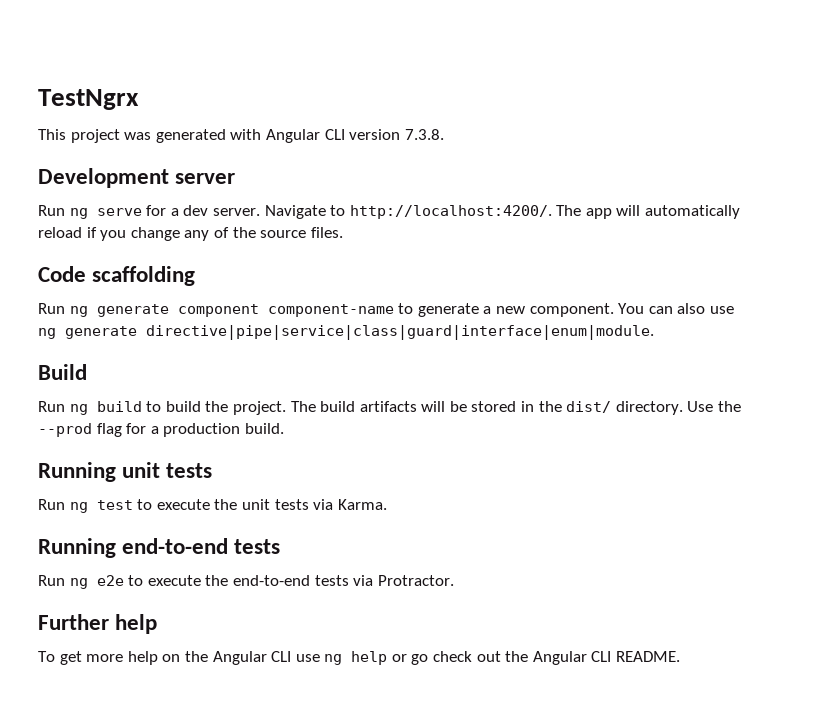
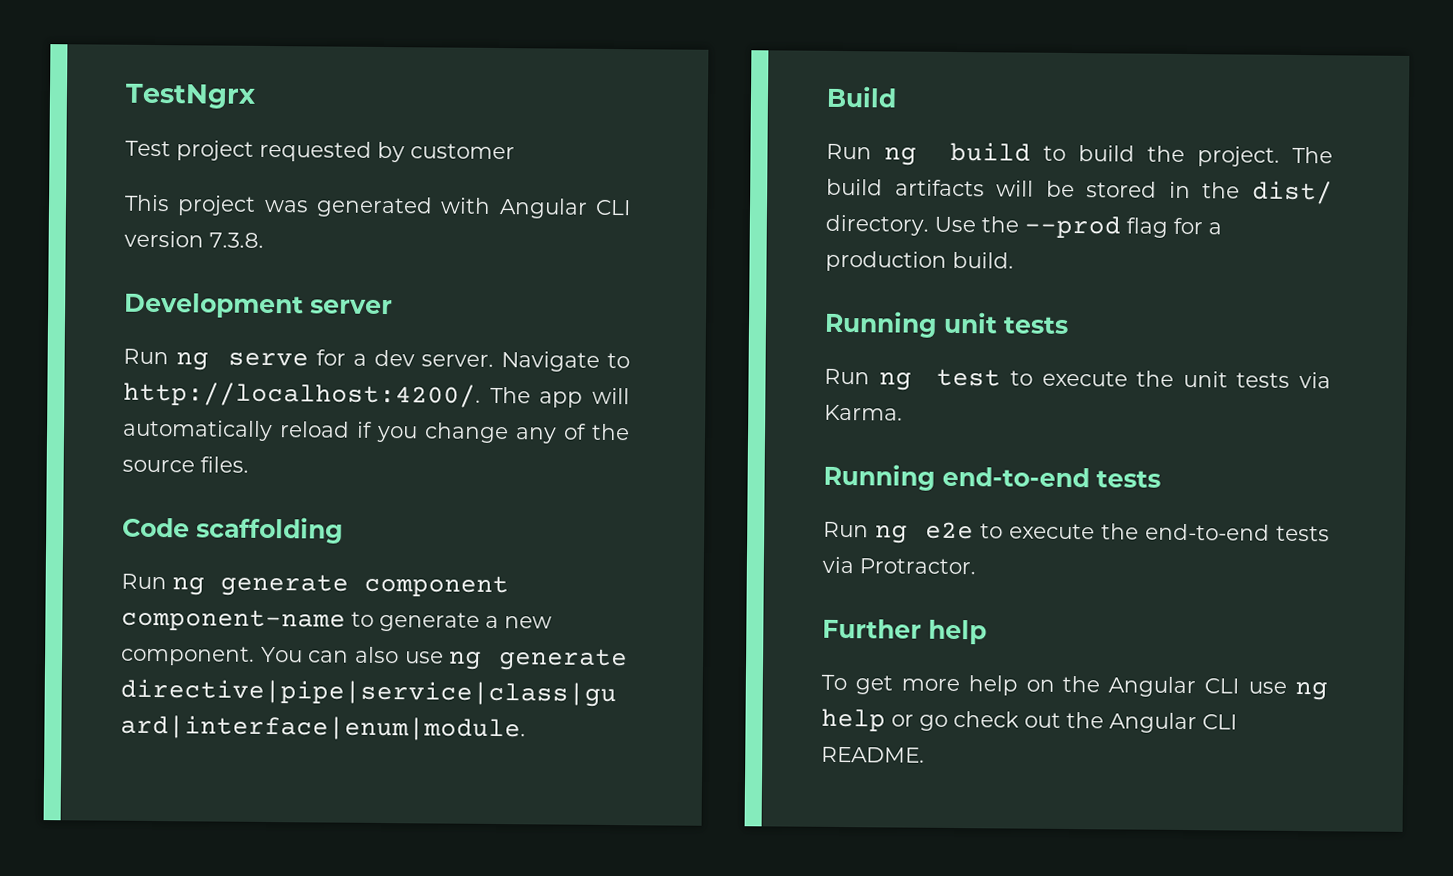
(139, 99) none -> [125,140,515,163] // Test project requested by customer

